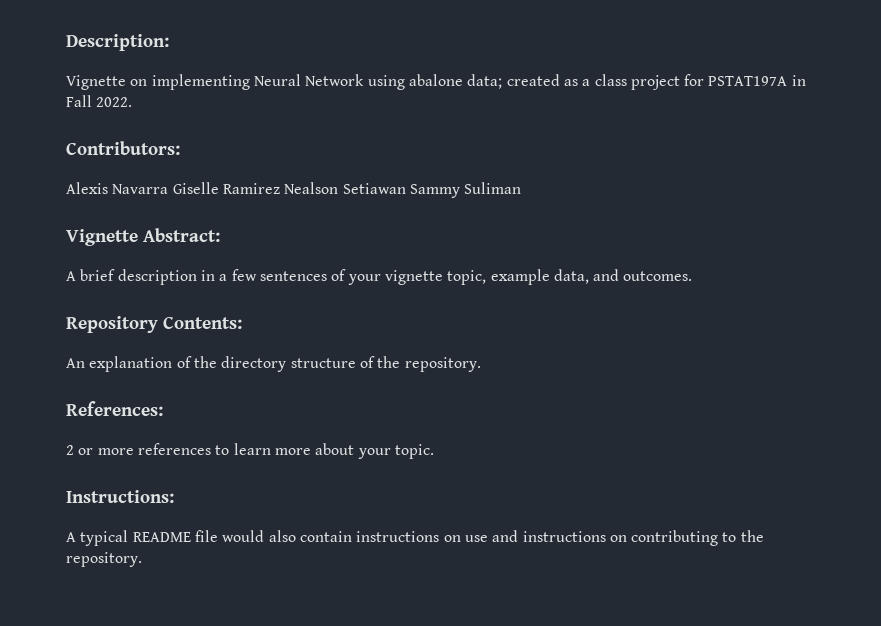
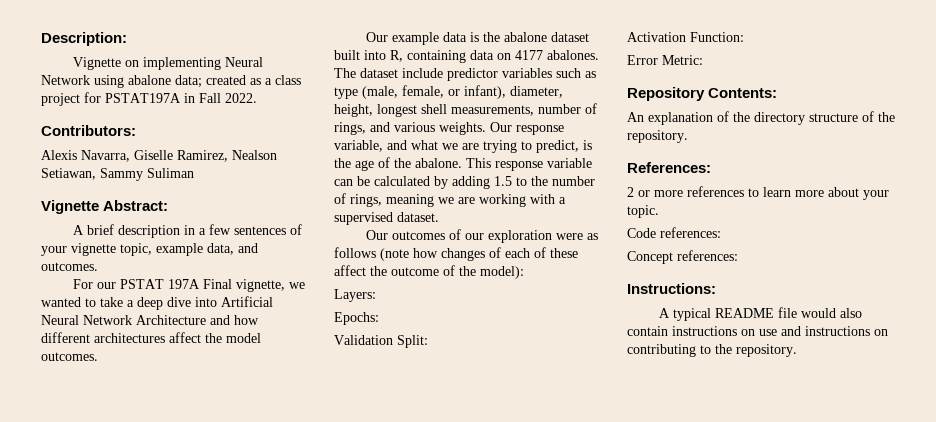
[112,182,406,194] Navarra Giselle Ramirez Nealson Setiawan -> [81,150,277,162] [41,168,96,180] Navarra, Giselle Ramirez, Nealson Setiawan,
(693, 276) none -> [73,279,306,292] [41,296,273,310] [41,315,259,325] [41,332,261,343] [41,352,98,361] [366,32,590,45] [334,50,599,63] [334,68,596,81] [334,85,563,99] [334,103,597,117] [334,122,564,135] [334,140,592,153] [334,157,592,171] [334,176,595,189] [334,193,566,207] [334,212,439,225] [366,229,599,243] [334,247,578,261] [334,265,524,279] [334,289,376,302] [334,312,379,325] [334,335,428,348] [627,32,744,42] [627,55,703,65] // For our PSTAT 197A Final vignette, we wanted to take a deep dive into Artificial Neural Network Architecture and how different architectures affect the model outcomes. // Our example data is the abalone dataset built into R, containing data on 4177 abalones. The dataset include predictor variables such as type (male, female, or infant), diameter, height, longest shell measurements, number of rings, and various weights. Our response variable, and what we are trying to predict, is the age of the abalone. This response variable can be calculated by adding 1.5 to the number of rings, meaning we are working with a supervised dataset. // Our outcomes of our exploration were as follows (note how changes of each of these affect the outcome of the model): // Layers: // Epochs: // Validation Split: // Activation Function: // Error Metric:
(434, 451) none -> [627,227,721,238] [627,250,738,264] // Code references: // Concept references:

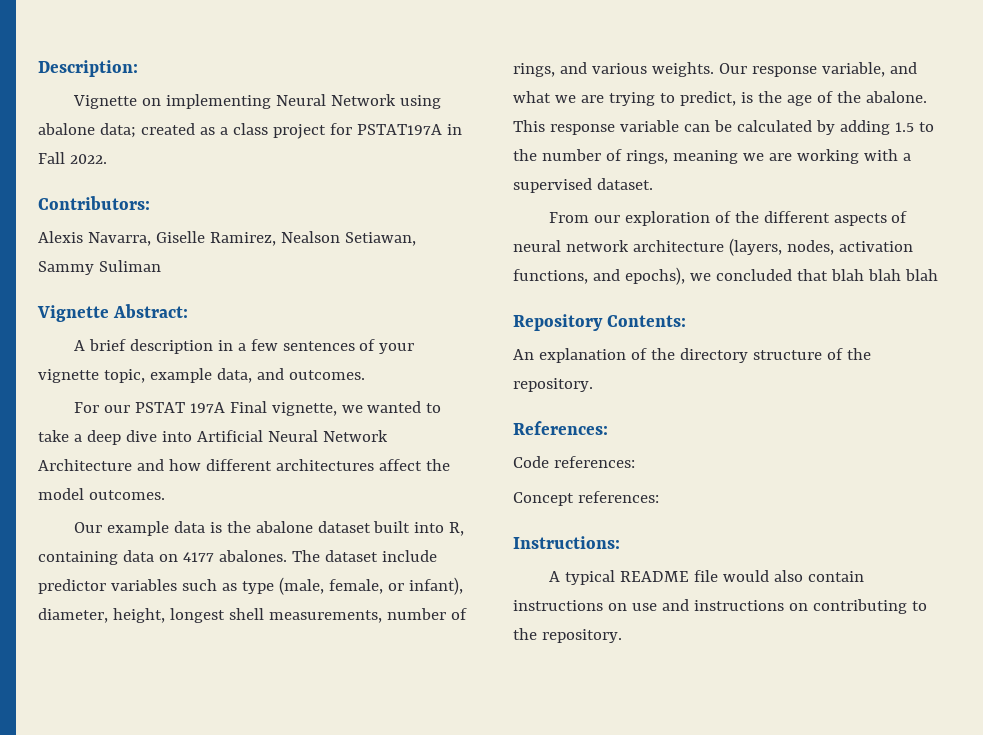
[366,229,599,243] [334,247,578,261] [334,265,524,279] [334,289,376,302] [334,312,379,325] [334,335,428,348] [627,32,744,42] [627,55,703,65] Our outcomes of our exploration were as follows (note how changes of each of these affect the outcome of the model): // Layers: // Epochs: // Validation Split: // Activation Function: // Error Metric: -> [548,211,908,226] [513,238,913,256] [513,267,938,285] From our exploration of the different aspects of neural network architecture (layers, nodes, activation functions, and epochs), we concluded that blah blah blah
[627,186,889,200] [627,205,659,218] // 2 or more references to learn more about your topic. -> (608, 428) none

